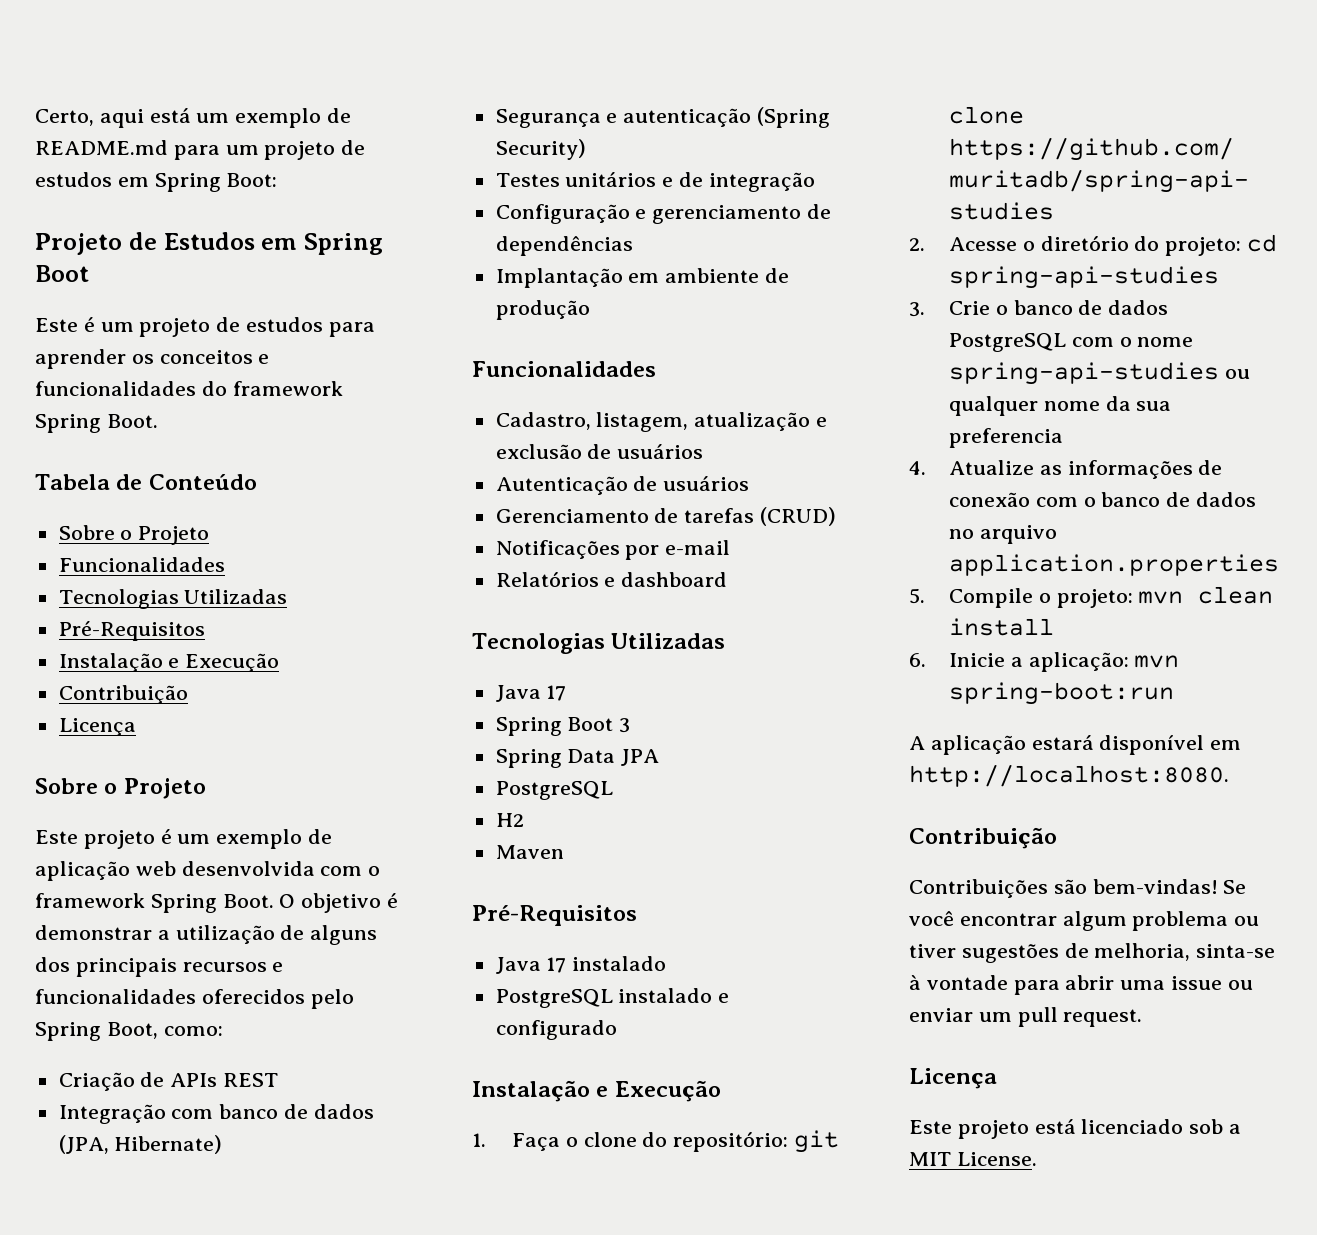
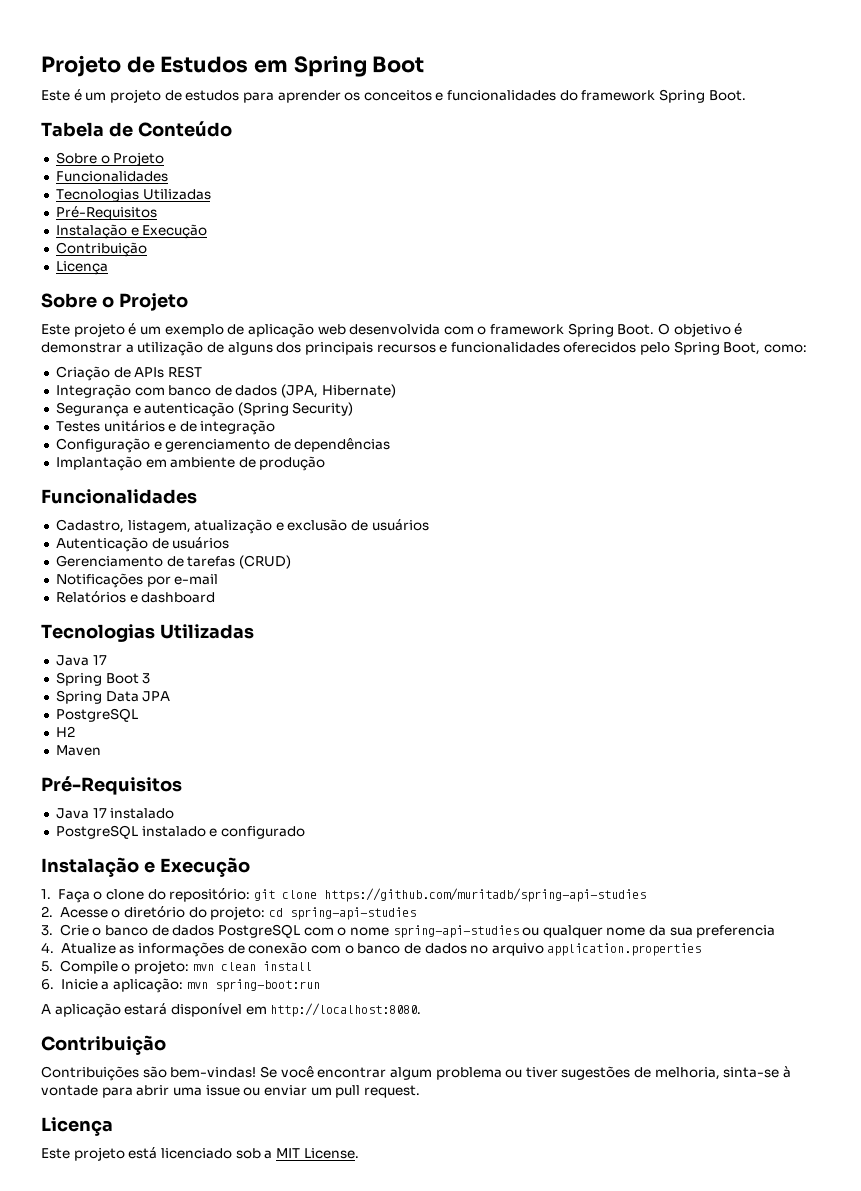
[35,108,352,128] [35,140,366,160] [35,172,278,192] Certo, aqui está um exemplo de README.md para um projeto de estudos em Spring Boot: // -> (41, 66) none

